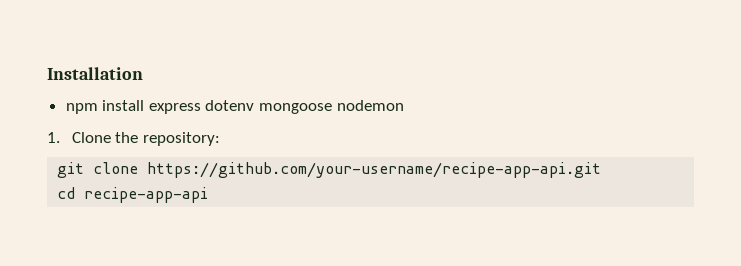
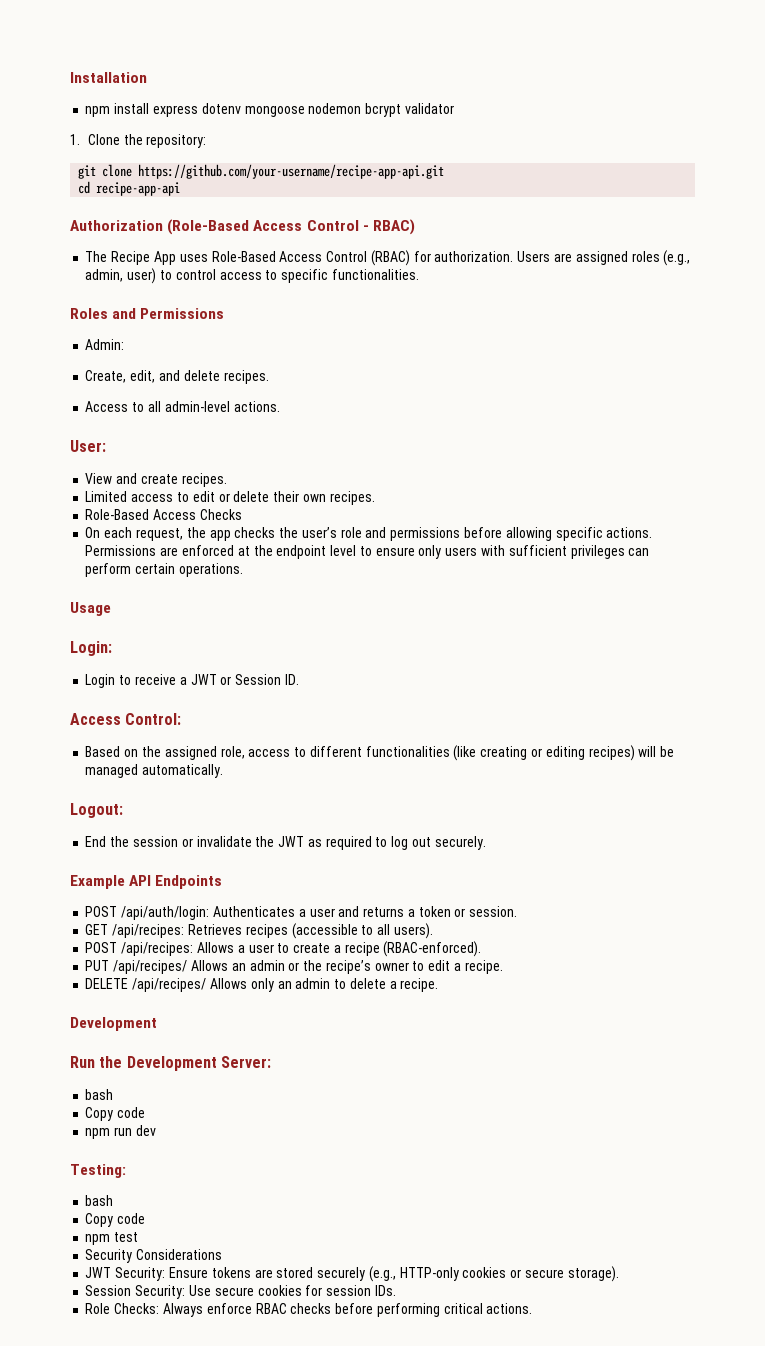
(404, 105) none -> [365,103,454,117] bcrypt validator
(209, 195) none -> [70,219,415,235] [85,250,691,266] [85,268,419,284] [70,308,225,319] [85,339,125,350] [85,370,269,384] [85,401,280,412] [70,440,106,452] [85,473,227,487] [85,491,375,505] [85,509,242,520] [85,527,653,541] [85,545,650,559] [85,563,243,577] [70,602,111,616] [70,641,112,656] [85,674,299,688] [70,713,182,725] [85,745,675,761] [85,764,224,778] [70,803,123,818] [85,836,486,850] [70,875,223,889] [85,906,518,920] [85,923,433,939] [85,941,482,957] [85,960,503,974] [85,978,439,992] [70,1017,157,1031] [70,1056,271,1071] [85,1089,114,1100] [85,1107,146,1121] [85,1125,156,1139] [70,1164,126,1178] [85,1195,114,1206] [85,1213,146,1227] [85,1232,139,1245] [85,1249,223,1263] [85,1266,619,1282] [85,1285,396,1299] [85,1303,533,1317] // Authorization (Role-Based Access Control - RBAC) // The Recipe App uses Role-Based Access Control (RBAC) for authorization. Users are assigned roles (e.g., admin, user) to control access to specific functionalities. // Roles and Permissions // Admin: // Create, edit, and delete recipes. // Access to all admin-level actions. // User: // View and create recipes. // Limited access to edit or delete their own recipes. // Role-Based Access Checks // On each request, the app checks the user’s role and permissions before allowing specific actions. Permissions are enforced at the endpoint level to ensure only users with sufficient privileges can perform certain operations. // Usage // Login: // Login to receive a JWT or Session ID. // Access Control: // Based on the assigned role, access to different functionalities (like creating or editing recipes) will be managed automatically. // Logout: // End the session or invalidate the JWT as required to log out securely. // Example API Endpoints // POST /api/auth/login: Authenticates a user and returns a token or session. // GET /api/recipes: Retrieves recipes (accessible to all users). // POST /api/recipes: Allows a user to create a recipe (RBAC-enforced). // PUT /api/recipes/ Allows an admin or the recipe’s owner to edit a recipe. // DELETE /api/recipes/ Allows only an admin to delete a recipe. // Development // Run the Development Server: // bash // Copy code // npm run dev // Testing: // bash // Copy code // npm test // Security Considerations // JWT Security: Ensure tokens are stored securely (e.g., HTTP-only cookies or secure storage). // Session Security: Use secure cookies for session IDs. // Role Checks: Always enforce RBAC checks before performing critical actions.

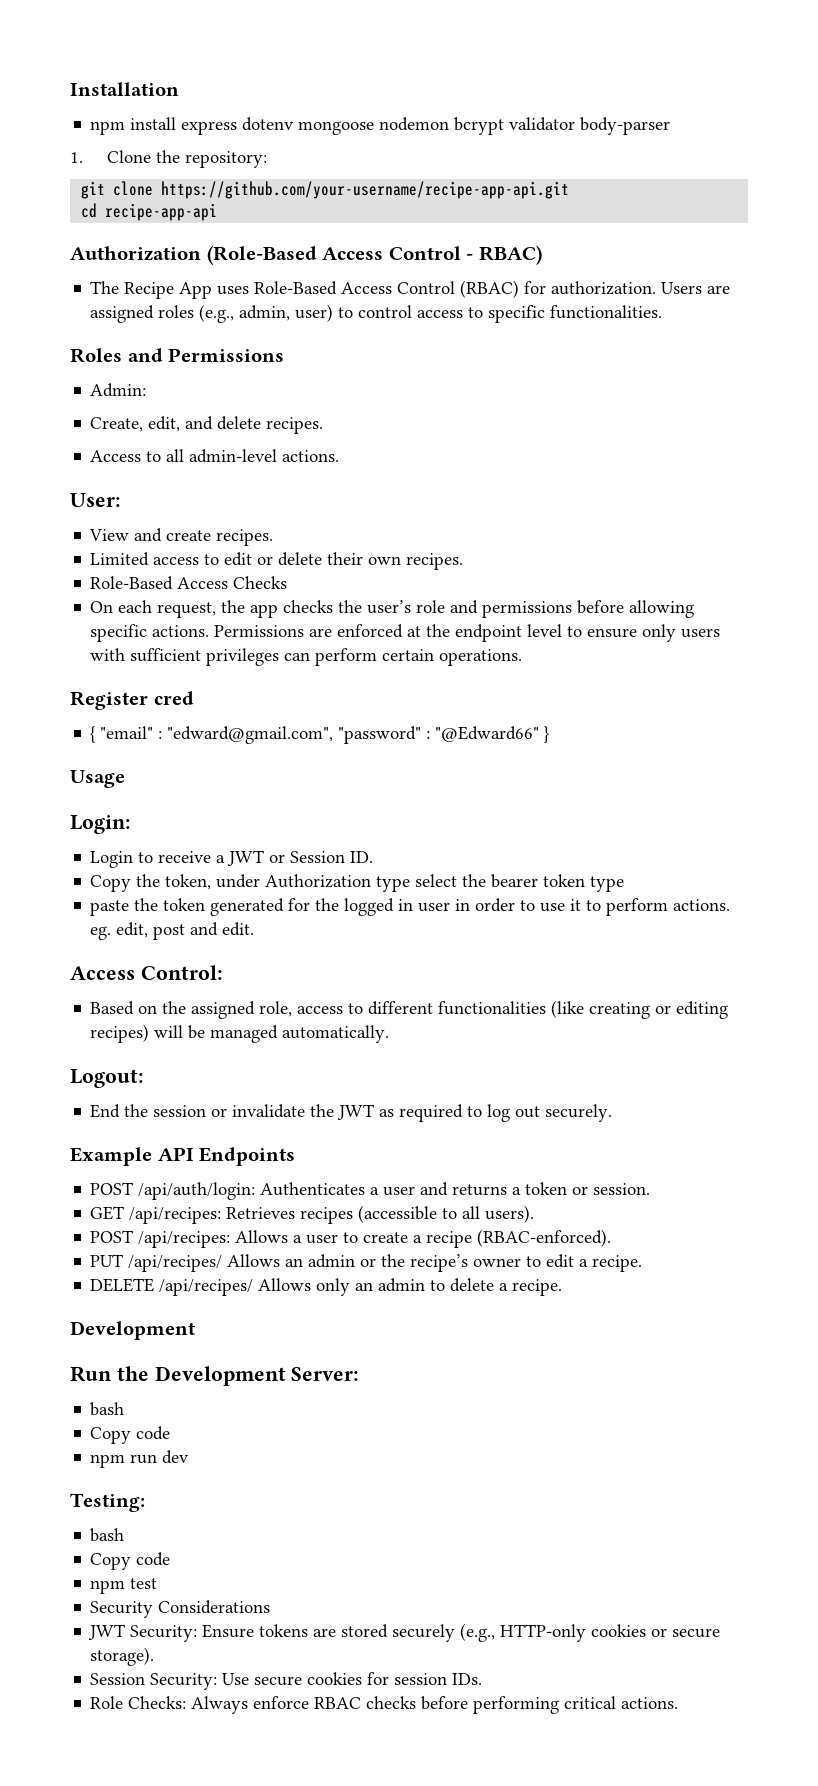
(454, 108) none -> [580,117,671,135] body-parser
(243, 570) none -> [70,691,194,710] [90,726,550,744] // Register cred // { "email" : "edward@gmail.com", "password" : "@Edward66" }
(299, 679) none -> [90,874,625,892] [90,898,731,916] [90,922,255,940] // Copy the token, under Authorization type select the bearer token type // paste the token generated for the logged in user in order to use it to perform actions. eg. edit, post and edit.

